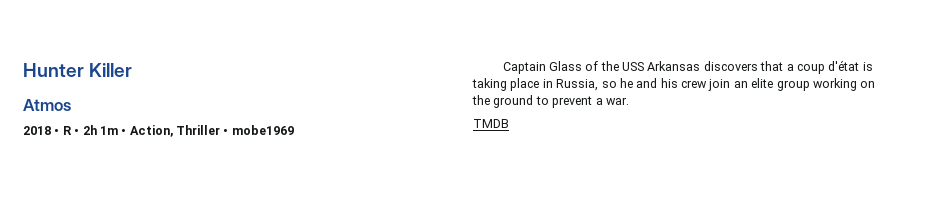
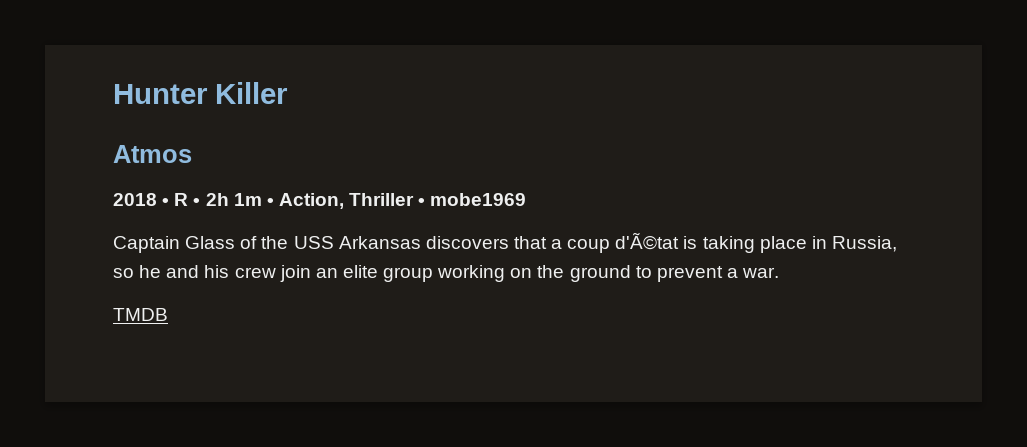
[828,60,860,71] d'état -> [615,232,680,250] d'Ã©tat

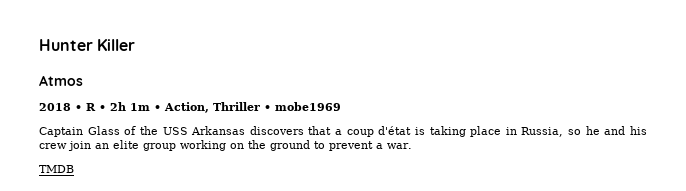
[615,232,680,250] d'Ã©tat -> [378,126,412,135] d'état

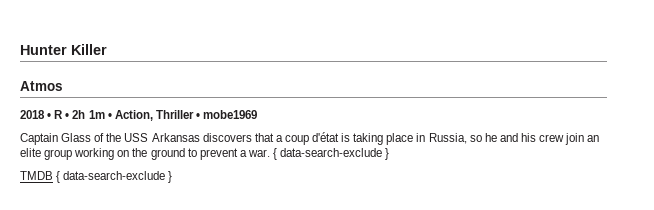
[39,165,74,173] // TMDB -> [273,148,390,160] [20,171,173,183] { data-search-exclude } // TMDB { data-search-exclude }

